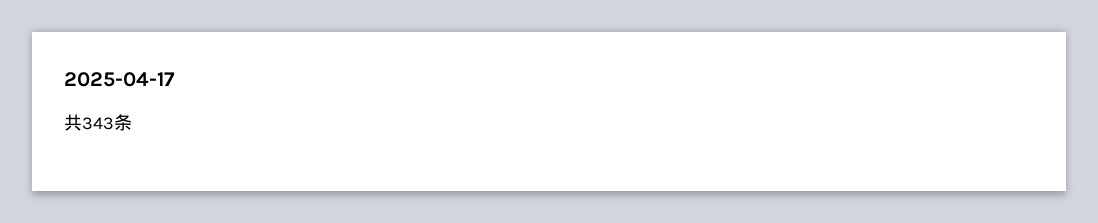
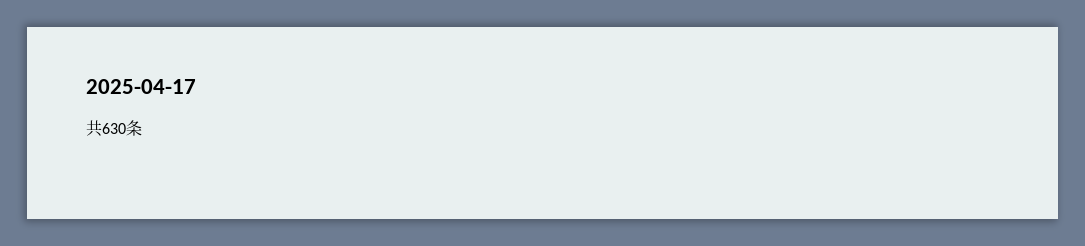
[82,117,114,130] 343 -> [102,123,126,134] 630

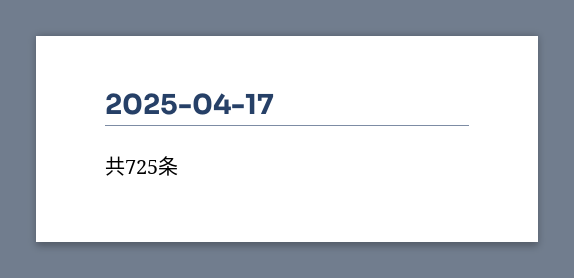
[102,123,126,134] 630 -> [125,160,158,174] 725

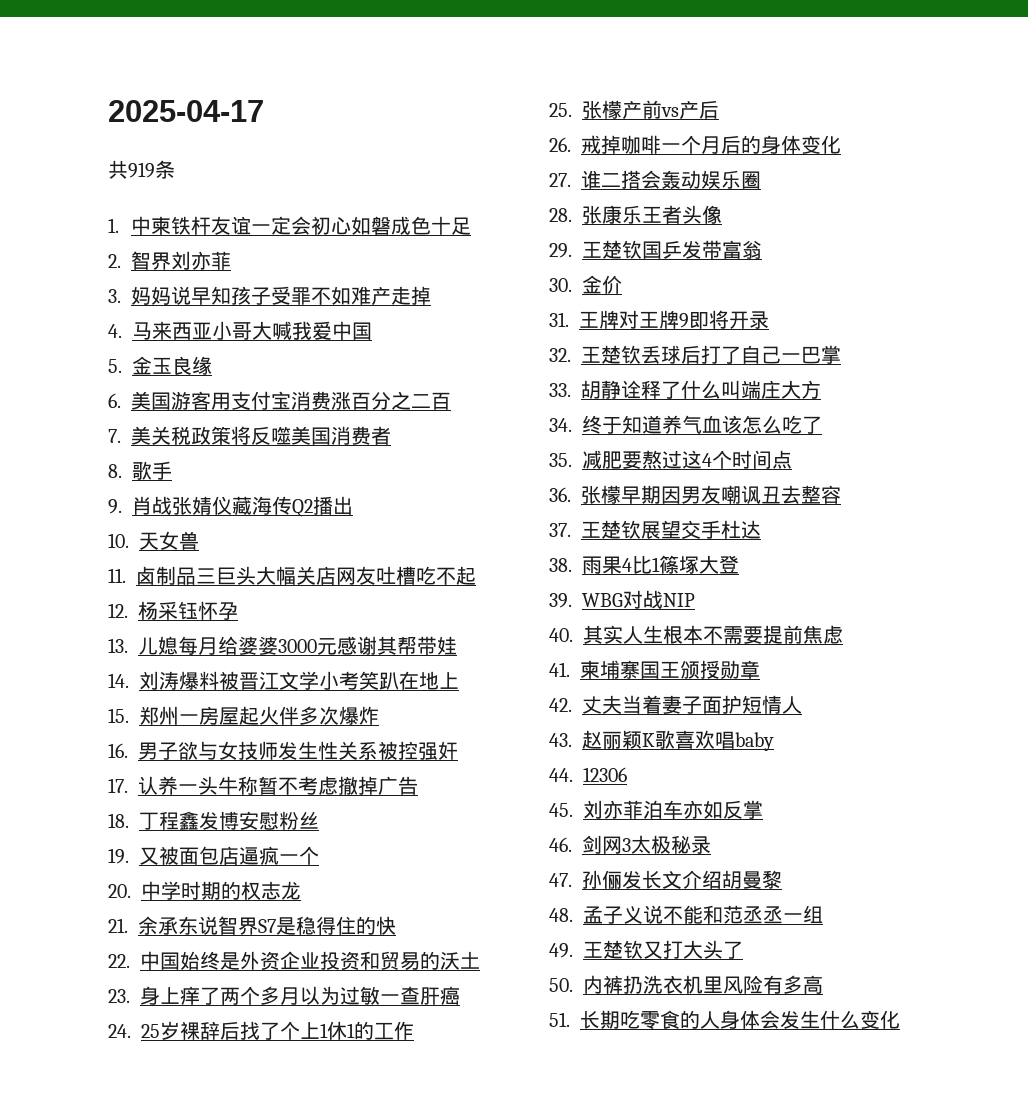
[125,160,158,174] 725 -> [128,162,155,178] 919
(178, 166) none -> [108,216,471,235] [108,251,231,270] [108,286,431,305] [108,321,372,340] [108,356,212,375] [108,391,451,410] [108,426,391,445] [108,461,172,480] [108,496,353,517] [108,531,199,550] [108,566,476,585] [108,601,238,620] [108,636,457,655] [108,671,459,690] [108,706,379,726] [108,741,458,760] [108,776,418,795] [108,811,319,830] [108,846,319,865] [108,881,301,900] [108,916,396,935] [108,951,480,971] [108,986,460,1005] [108,1021,414,1040] [549,100,719,119] [549,135,841,154] [549,170,761,190] [549,205,722,224] [549,240,762,259] [549,275,622,294] [549,310,769,329] [549,345,841,364] [549,380,821,399] [549,415,822,434] [549,450,792,469] [549,485,841,504] [549,520,761,539] [549,555,739,574] [549,590,695,609] [549,625,843,644] [549,660,760,679] [549,695,802,714] [549,730,774,751] [549,767,627,782] [549,800,763,820] [549,835,711,854] [549,870,782,889] [549,905,823,924] [549,940,743,959] [549,975,823,994] [549,1010,900,1030] // 1.中柬铁杆友谊一定会初心如磐成色十足 // 2.智界刘亦菲 // 3.妈妈说早知孩子受罪不如难产走掉 // 4.马来西亚小哥大喊我爱中国 // 5.金玉良缘 // 6.美国游客用支付宝消费涨百分之二百 // 7.美关税政策将反噬美国消费者 // 8.歌手 // 9.肖战张婧仪藏海传Q2播出 // 10.天女兽 // 11.卤制品三巨头大幅关店网友吐槽吃不起 // 12.杨采钰怀孕 // 13.儿媳每月给婆婆3000元感谢其帮带娃 // 14.刘涛爆料被晋江文学小考笑趴在地上 // 15.郑州一房屋起火伴多次爆炸 // 16.男子欲与女技师发生性关系被控强奸 // 17.认养一头牛称暂不考虑撤掉广告 // 18.丁程鑫发博安慰粉丝 // 19.又被面包店逼疯一个 // 20.中学时期的权志龙 // 21.余承东说智界S7是稳得住的快 // 22.中国始终是外资企业投资和贸易的沃土 // 23.身上痒了两个多月以为过敏一查肝癌 // 24. 25岁裸辞后找了个上1休1的工作 // 25.张檬产前vs产后 // 26.戒掉咖啡一个月后的身体变化 // 27.谁二搭会轰动娱乐圈 // 28.张康乐王者头像 // 29.王楚钦国乒发带富翁 // 30.金价 // 31.王牌对王牌9即将开录 // 32.王楚钦丢球后打了自己一巴掌 // 33.胡静诠释了什么叫端庄大方 // 34.终于知道养气血该怎么吃了 // 35.减肥要熬过这4个时间点 // 36.张檬早期因男友嘲讽丑去整容 // 37.王楚钦展望交手杜达 // 38.雨果4比1篠塚大登 // 39. WBG对战NIP // 40.其实人生根本不需要提前焦虑 // 41.柬埔寨国王颁授勋章 // 42.丈夫当着妻子面护短情人 // 43.赵丽颖K歌喜欢唱baby // 44. 12306 // 45.刘亦菲泊车亦如反掌 // 46.剑网3太极秘录 // 47.孙俪发长文介绍胡曼黎 // 48.孟子义说不能和范丞丞一组 // 49.王楚钦又打大头了 // 50.内裤扔洗衣机里风险有多高 // 51.长期吃零食的人身体会发生什么变化

